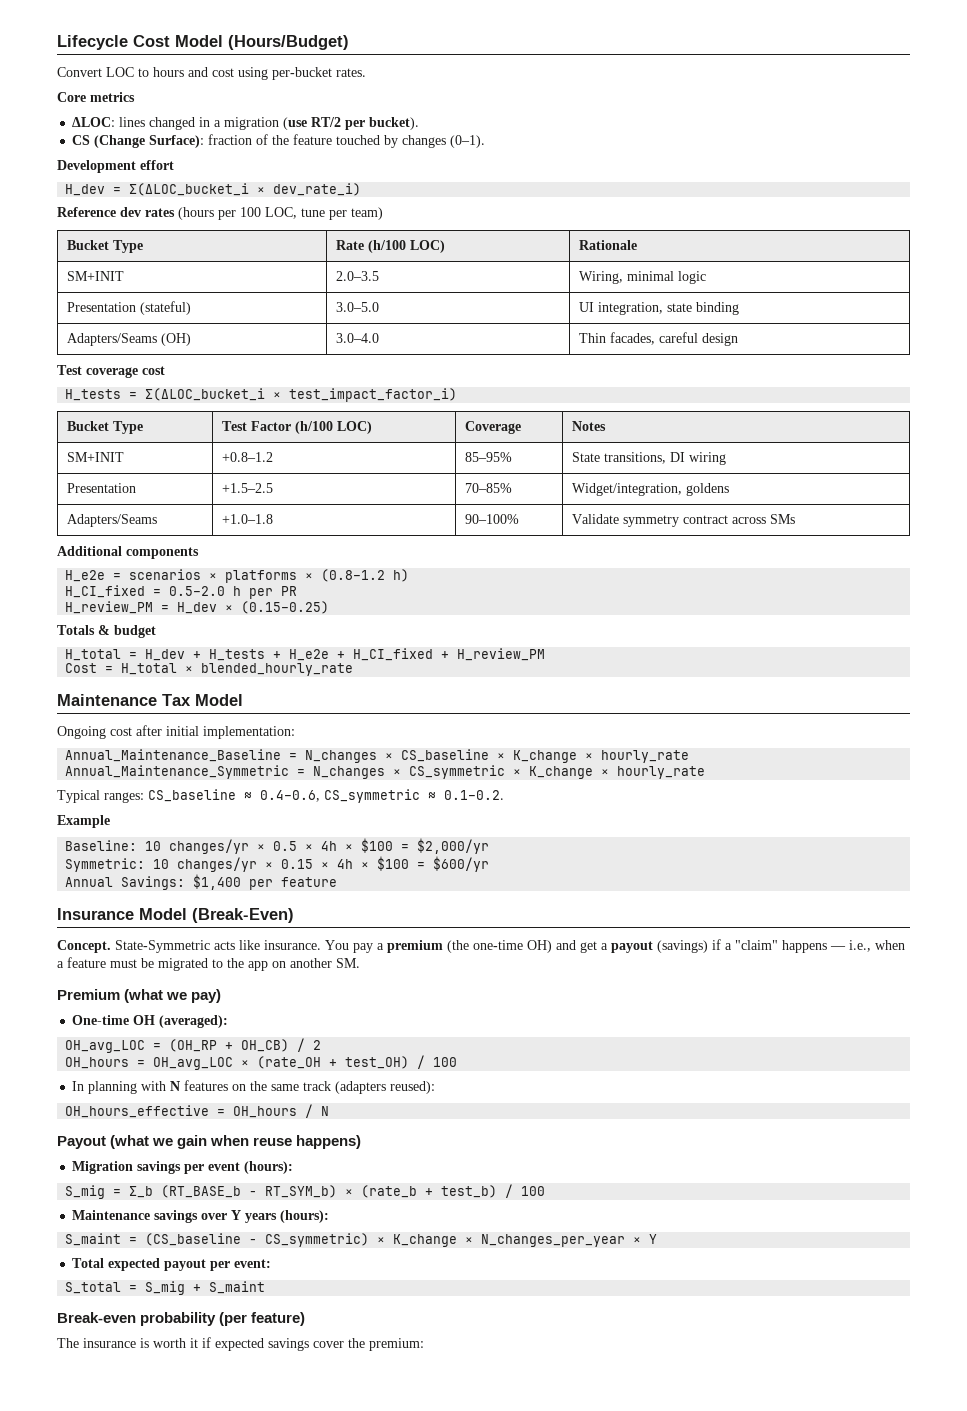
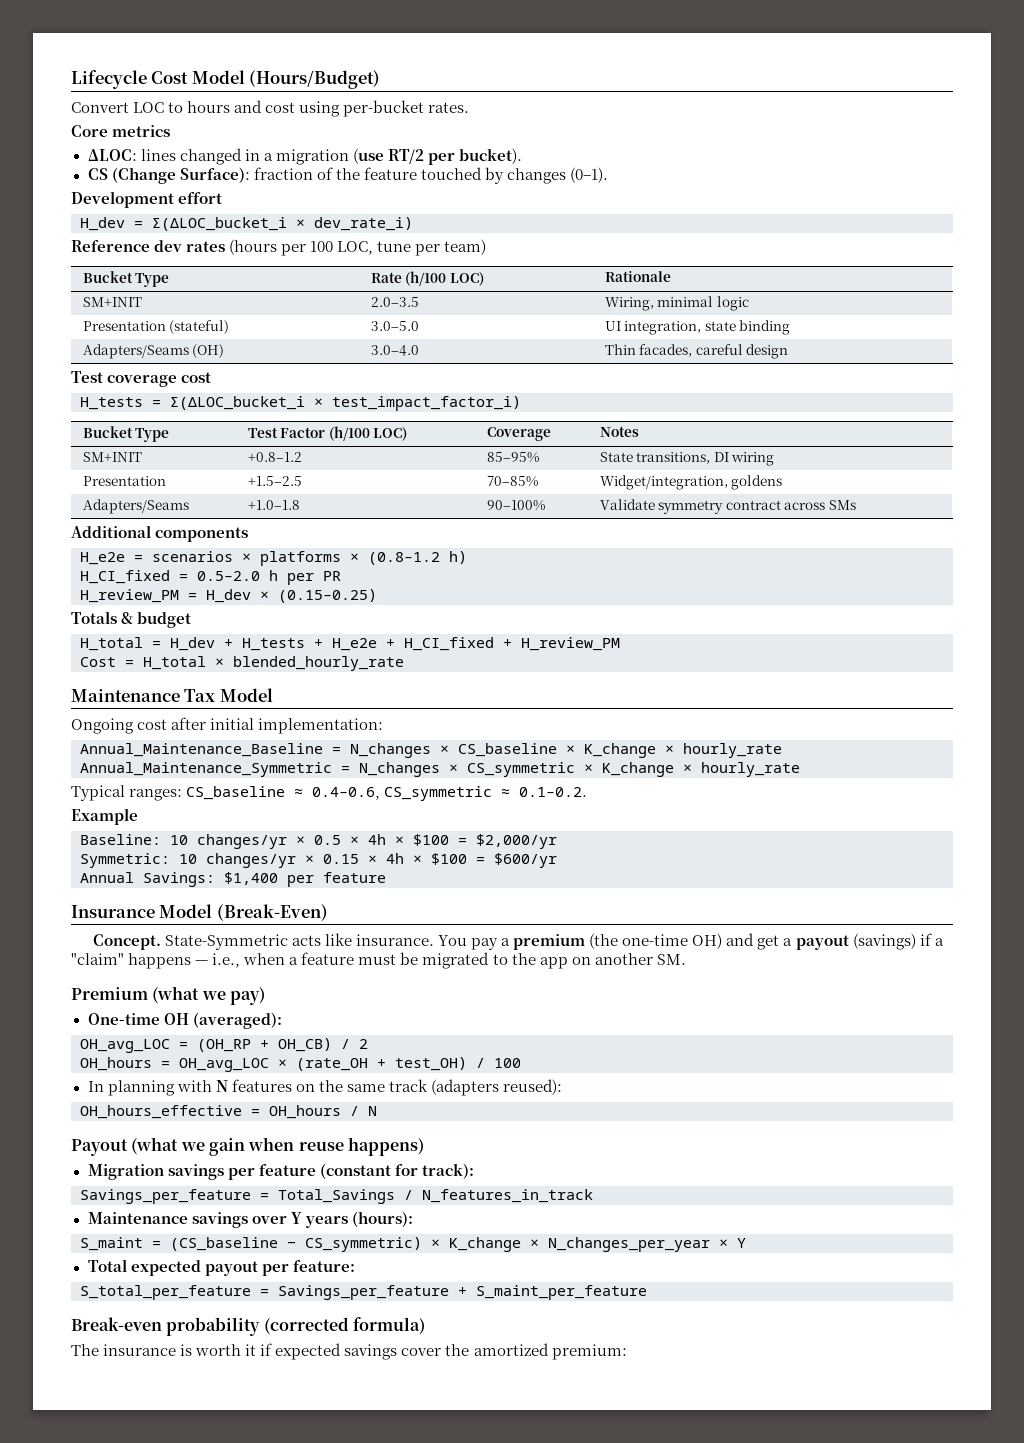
[208,1161,294,1174] [65,1184,546,1199] event (hours): // S_mig = Σ_b (RT_BASE_b − RT_SYM_b) × (rate_b + test_b) / 100 -> [258,1163,474,1179] [80,1189,593,1204] feature (constant for track): // Savings_per_feature = Total_Savings / N_features_in_track
[234,1259,272,1268] [65,1281,266,1295] event: // S_total = S_mig + S_maint -> [292,1260,355,1272] [80,1285,647,1300] feature: // S_total_per_feature = Savings_per_feature + S_maint_per_feature
[219,1312,306,1326] (per feature) -> [263,1317,425,1335] (corrected formula)
(365, 1343) none -> [473,1343,549,1356] amortized

